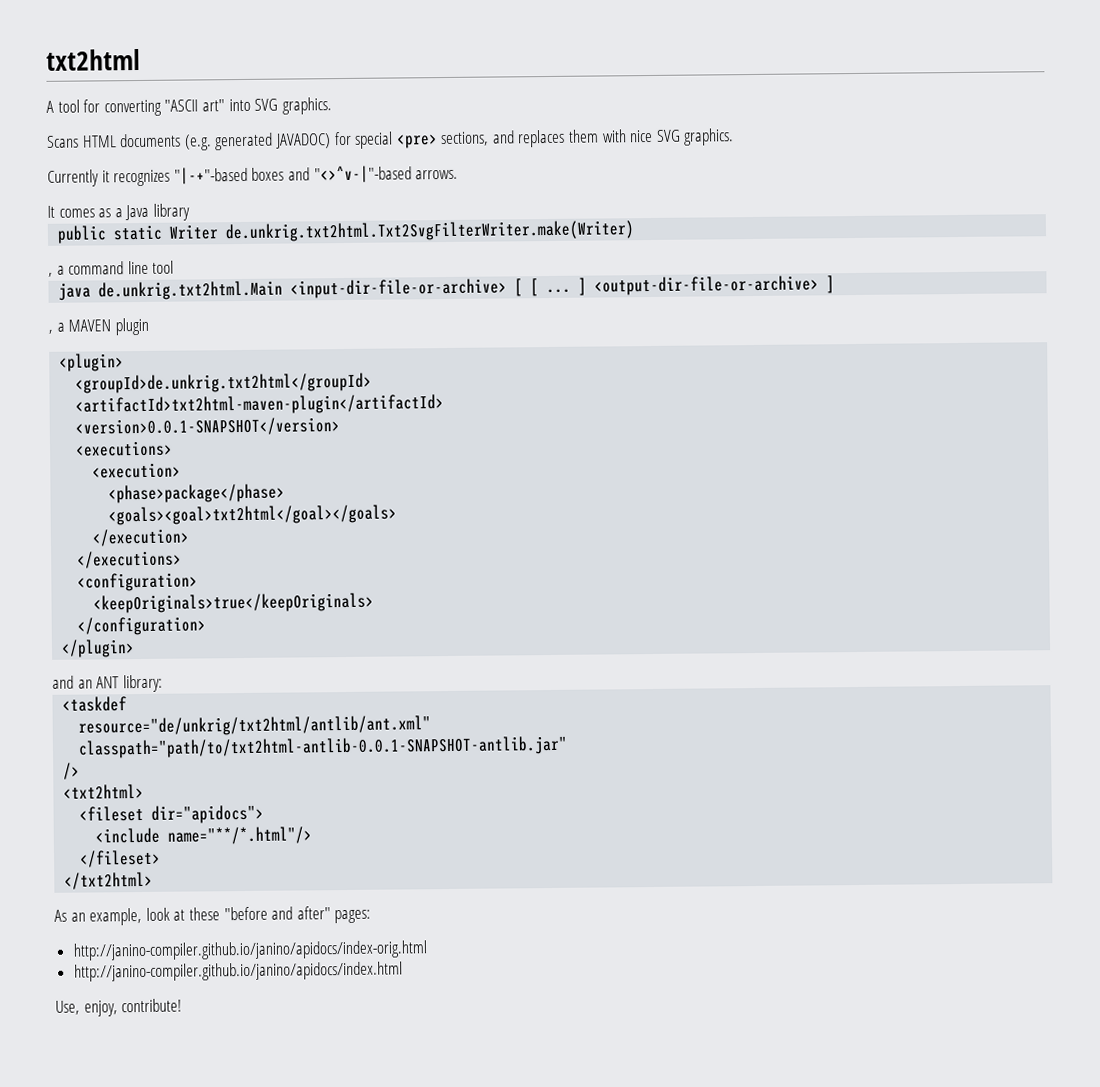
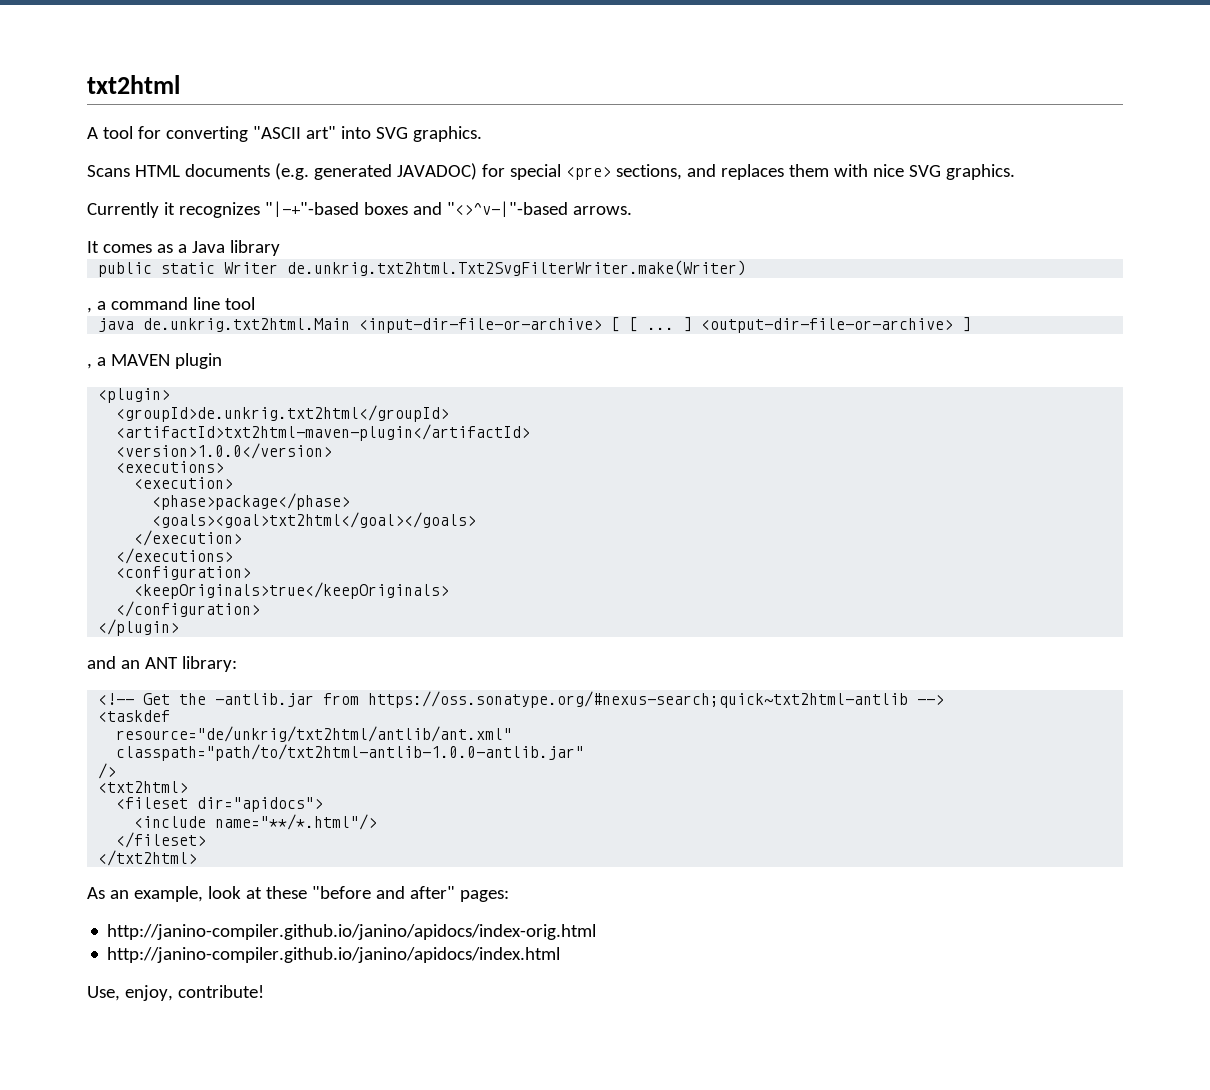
[75,417,341,437] <version>0.0.1-SNAPSHOT</version> -> [116,443,333,459] <version>1.0.0</version>
(163, 683) none -> [98,691,945,708] // <!-- Get the -antlib.jar from https://oss.sonatype.org/#nexus-search;quick~txt2html-antlib -->
[78,735,569,759] classpath="path/to/txt2html-antlib-0.0.1-SNAPSHOT-antlib.jar" -> [116,744,585,761] classpath="path/to/txt2html-antlib-1.0.0-antlib.jar"

